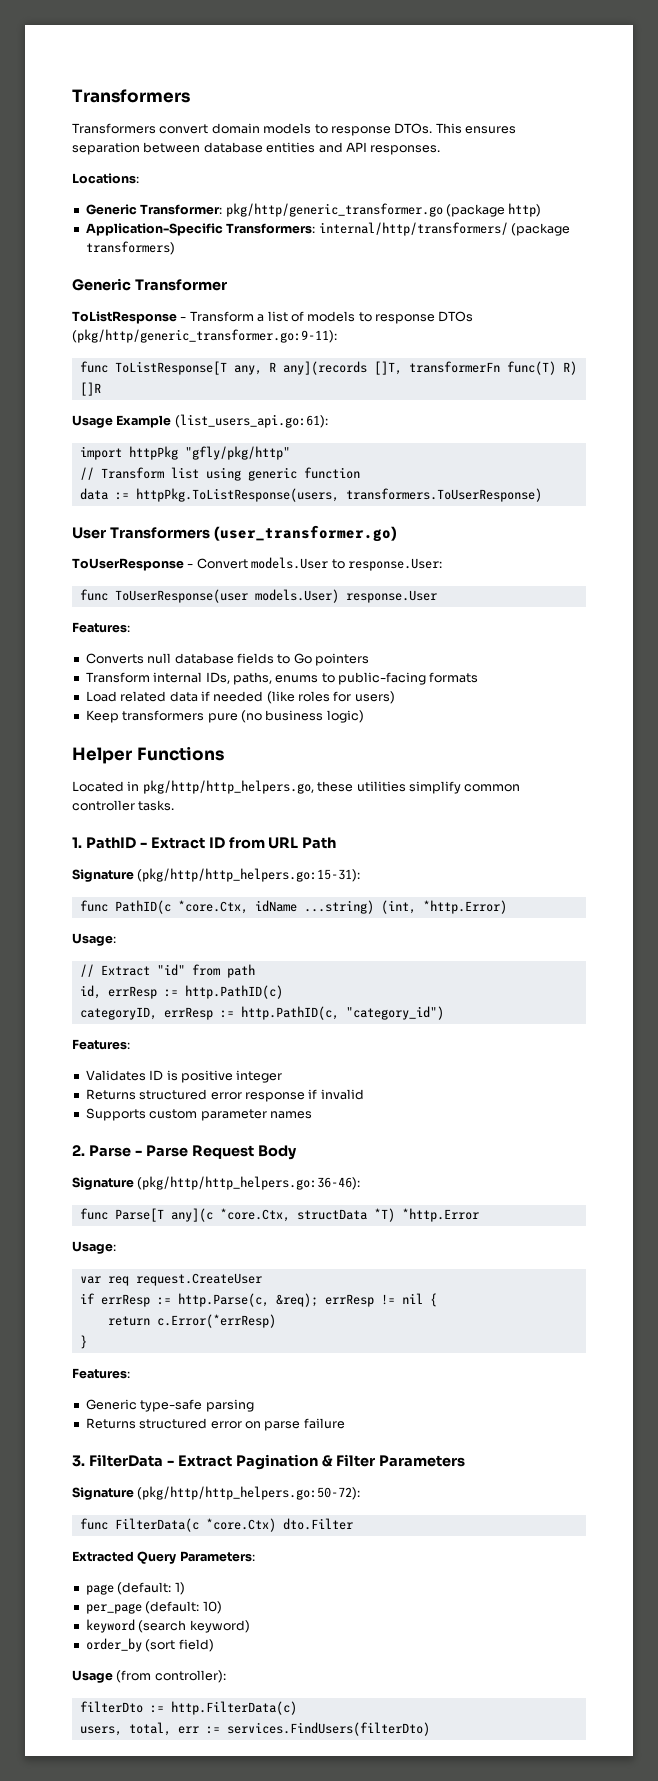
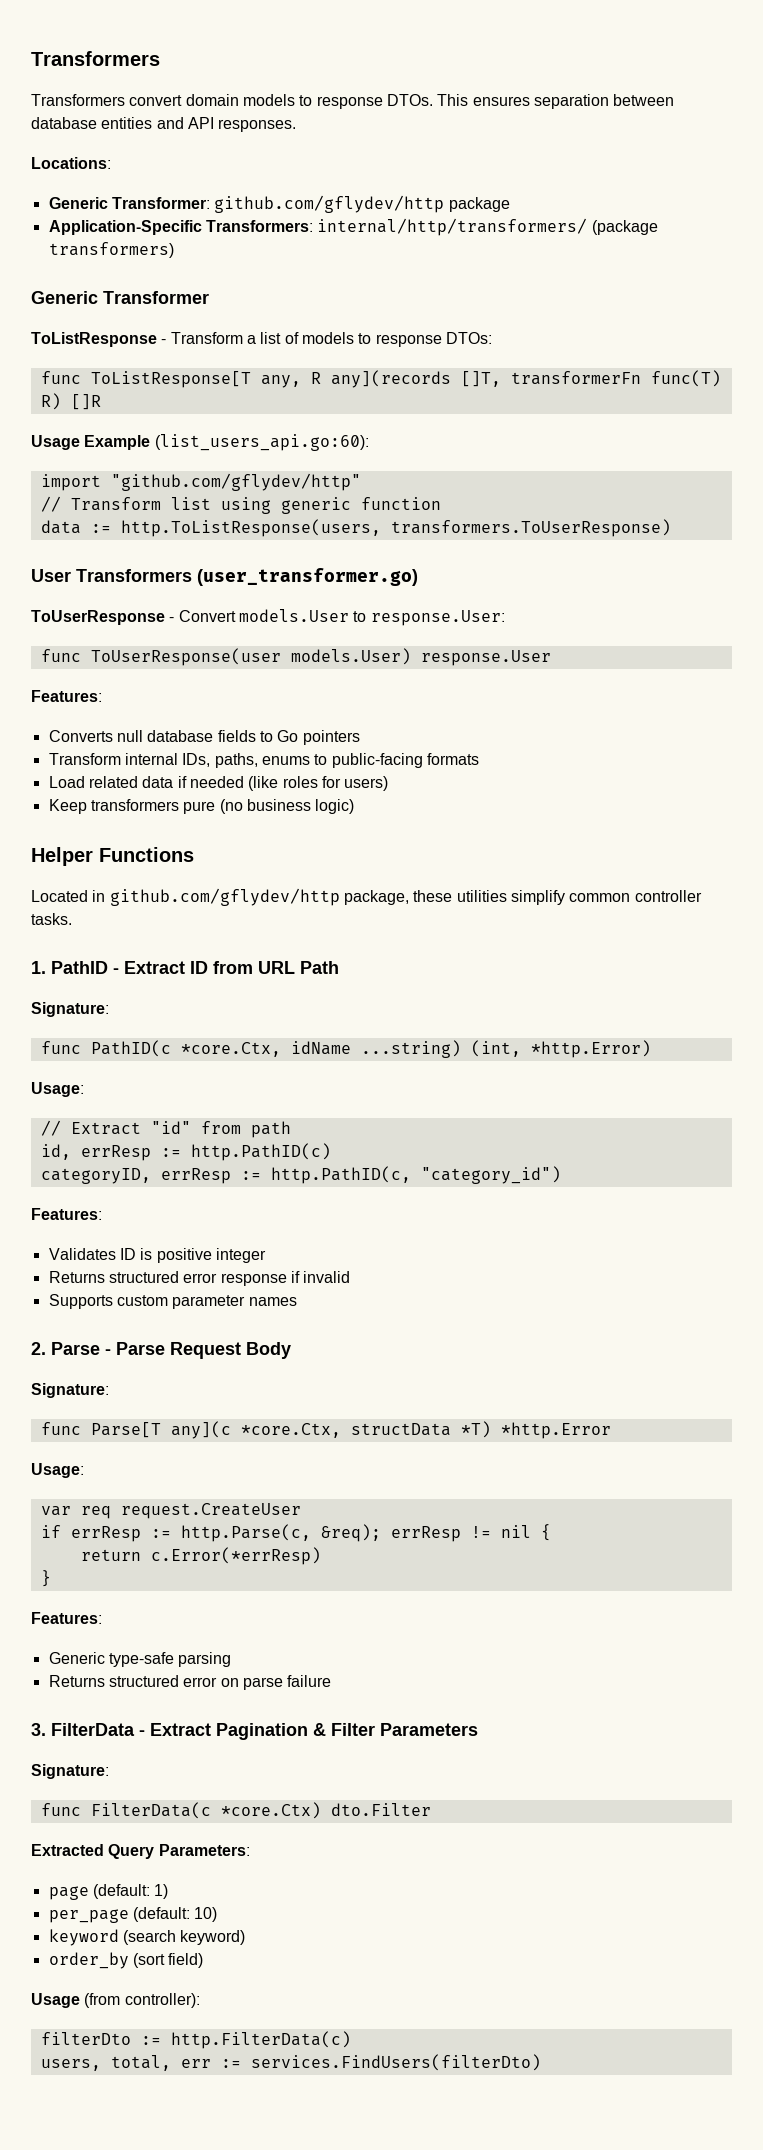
[225,203,542,217] pkg/http/generic_transformer.go (package http) -> [214,195,510,213] github.com/gflydev/http package
[438,311,474,322] [72,329,337,343] DTOs (pkg/http/generic_transformer.go:9-11): -> [445,332,492,344] DTOs:
[174,414,328,428] (list_users_api.go:61): -> [154,434,369,451] (list_users_api.go:60):
[128,446,290,460] httpPkg "gfly/pkg/http" -> [110,473,361,491] "github.com/gflydev/http"
[135,488,339,502] httpPkg.ToListResponse(users, -> [120,519,381,537] http.ToListResponse(users,
[142,780,314,794] pkg/http/http_helpers.go, -> [109,888,409,906] github.com/gflydev/http package,
[72,868,361,882] Signature (pkg/http/http_helpers.go:15-31): -> [31,1002,109,1017] Signature:
[72,1176,361,1190] Signature (pkg/http/http_helpers.go:36-46): -> [31,1383,109,1398] Signature:
[72,1486,361,1500] Signature (pkg/http/http_helpers.go:50-72): -> [31,1764,109,1779] Signature:

